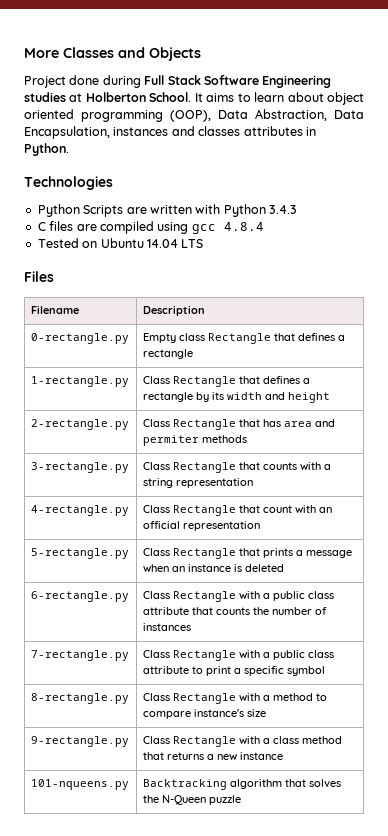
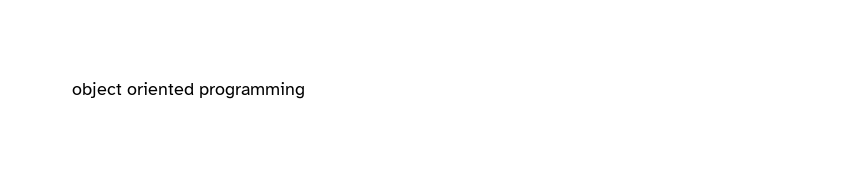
[24,47,201,61] [24,75,332,88] [24,92,365,105] [24,109,364,122] [24,126,316,139] [24,143,69,156] [24,176,113,190] [37,204,297,217] [37,221,264,234] [37,238,204,248] [24,271,54,282] [30,305,79,314] [142,305,205,316] [30,333,129,344] [142,333,345,344] [142,349,193,359] [30,376,129,387] [142,376,310,387] [142,392,330,403] [30,419,129,430] [142,419,335,430] [142,435,247,446] [30,462,129,473] [142,462,331,473] [142,478,253,488] [30,505,129,516] [142,505,332,516] [142,521,260,531] [30,548,129,559] [142,548,352,559] [142,564,284,572] [30,591,129,602] [142,591,334,602] [142,607,327,615] [142,623,191,631] [30,650,129,661] [142,650,334,661] [142,666,325,676] [30,693,129,704] [142,693,327,704] [142,709,266,719] [30,736,129,747] [142,736,342,747] [142,752,283,760] [30,779,129,790] [142,779,341,790] [142,795,241,805] More Classes and Objects // Project done during Full Stack Software Engineering studies at Holberton School. It aims to learn about object oriented programming (OOP), Data Abstraction, Data Encapsulation, instances and classes attributes in Python. // Technologies // Python Scripts are written with Python 3.4.3 // C files are compiled using gcc 4.8.4 // Tested on Ubuntu 14.04 LTS // Files // Filename | Description // 0-rectangle.py | Empty class Rectangle that defines a rectangle // 1-rectangle.py | Class Rectangle that defines a rectangle by its width and height // 2-rectangle.py | Class Rectangle that has area and permiter methods // 3-rectangle.py | Class Rectangle that counts with a string representation // 4-rectangle.py | Class Rectangle that count with an official representation // 5-rectangle.py | Class Rectangle that prints a message when an instance is deleted // 6-rectangle.py | Class Rectangle with a public class attribute that counts the number of instances // 7-rectangle.py | Class Rectangle with a public class attribute to print a specific symbol // 8-rectangle.py | Class Rectangle with a method to compare instance's size // 9-rectangle.py | Class Rectangle with a class method that returns a new instance // 101-nqueens.py | Backtracking algorithm that solves the N-Queen puzzle -> [72,82,305,99] object oriented programming

